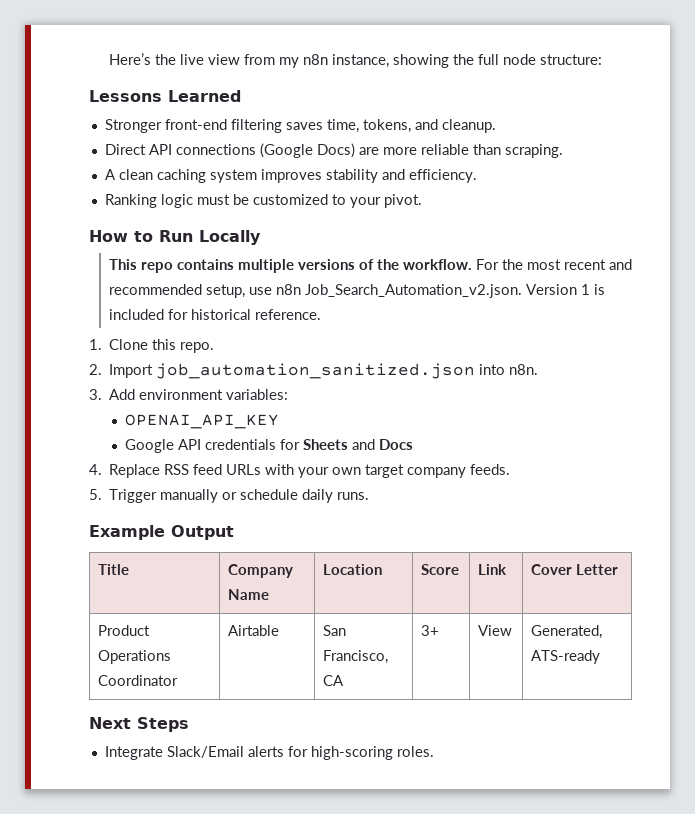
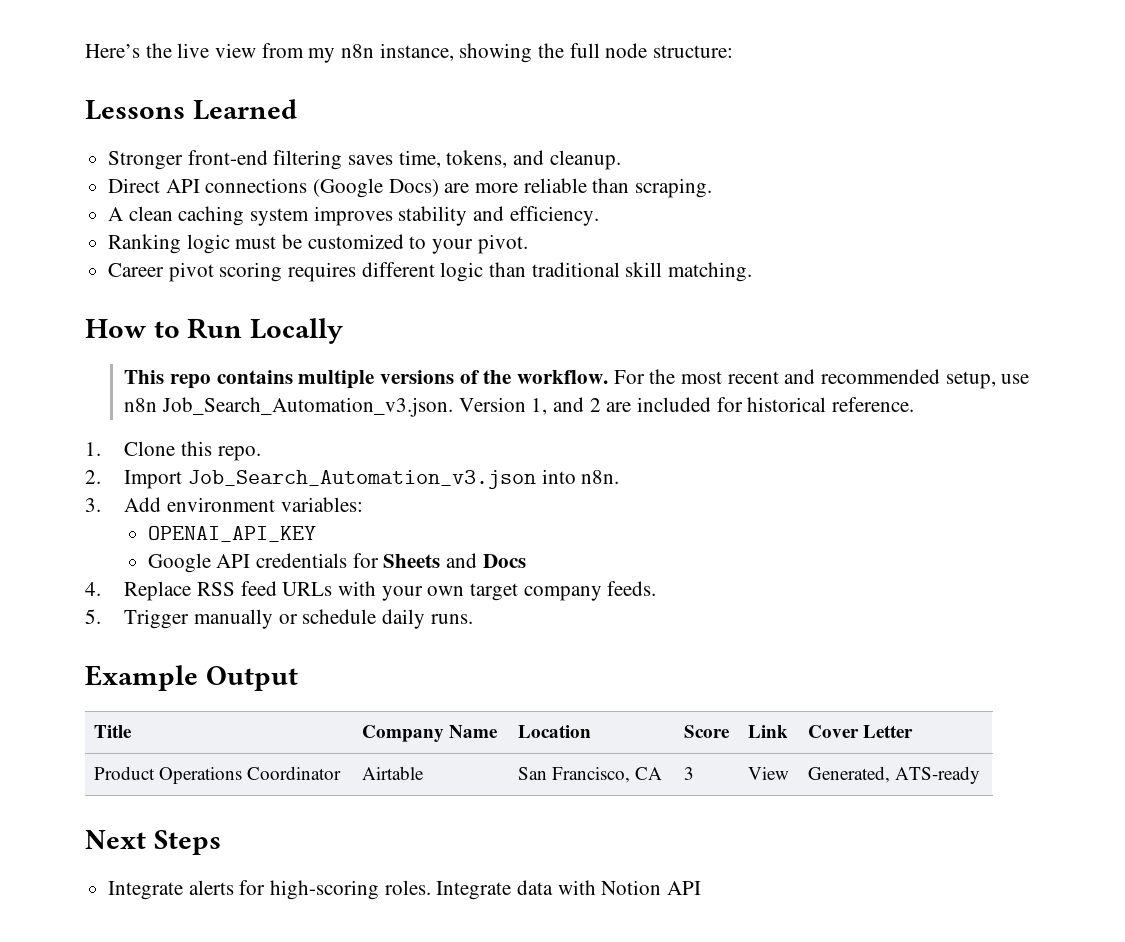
(422, 201) none -> [108,262,753,282] // Career pivot scoring requires different logic than traditional skill matching.
[304,284,605,298] Job_Search_Automation_v2.json. Version 1 is -> [162,397,632,417] Job_Search_Automation_v3.json. Version 1, and 2 are
[156,363,476,379] job_automation_sanitized.json -> [188,470,537,489] Job_Search_Automation_v3.json
[421,625,440,636] 3+ -> [684,767,695,780] 3
[166,746,244,758] Slack/Email -> (184, 890) none
(434, 751) none -> [436,880,702,900] Integrate data with Notion API

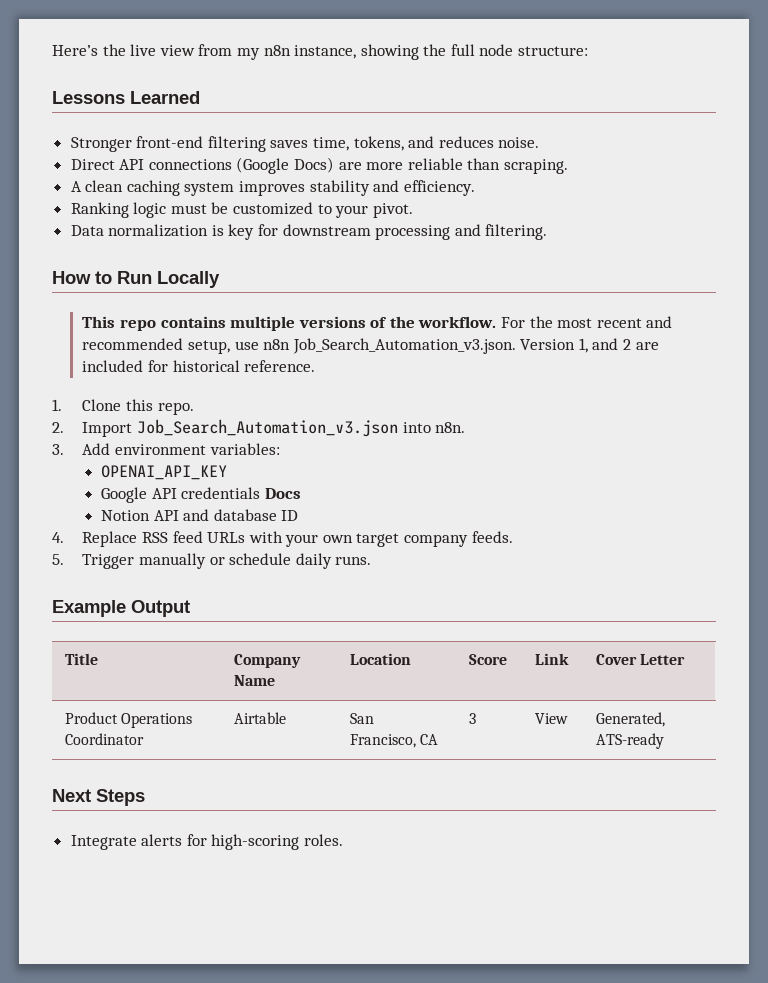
[549,150,621,170] cleanup. -> [438,136,540,148] reduces noise.
[108,262,753,282] Career pivot scoring requires different logic than traditional skill matching. -> [70,224,548,240] Data normalization is key for downstream processing and filtering.
[352,553,526,568] for Sheets and Docs -> [264,488,301,499] [101,509,299,521] Docs // Notion API and database ID
[436,880,702,900] Integrate data with Notion API -> (344, 840) none

